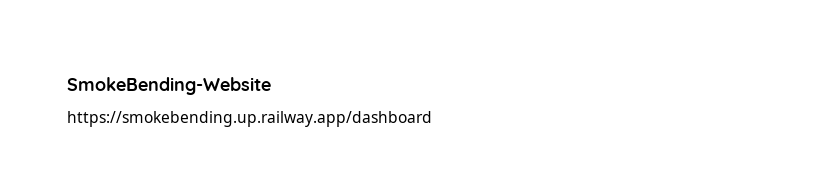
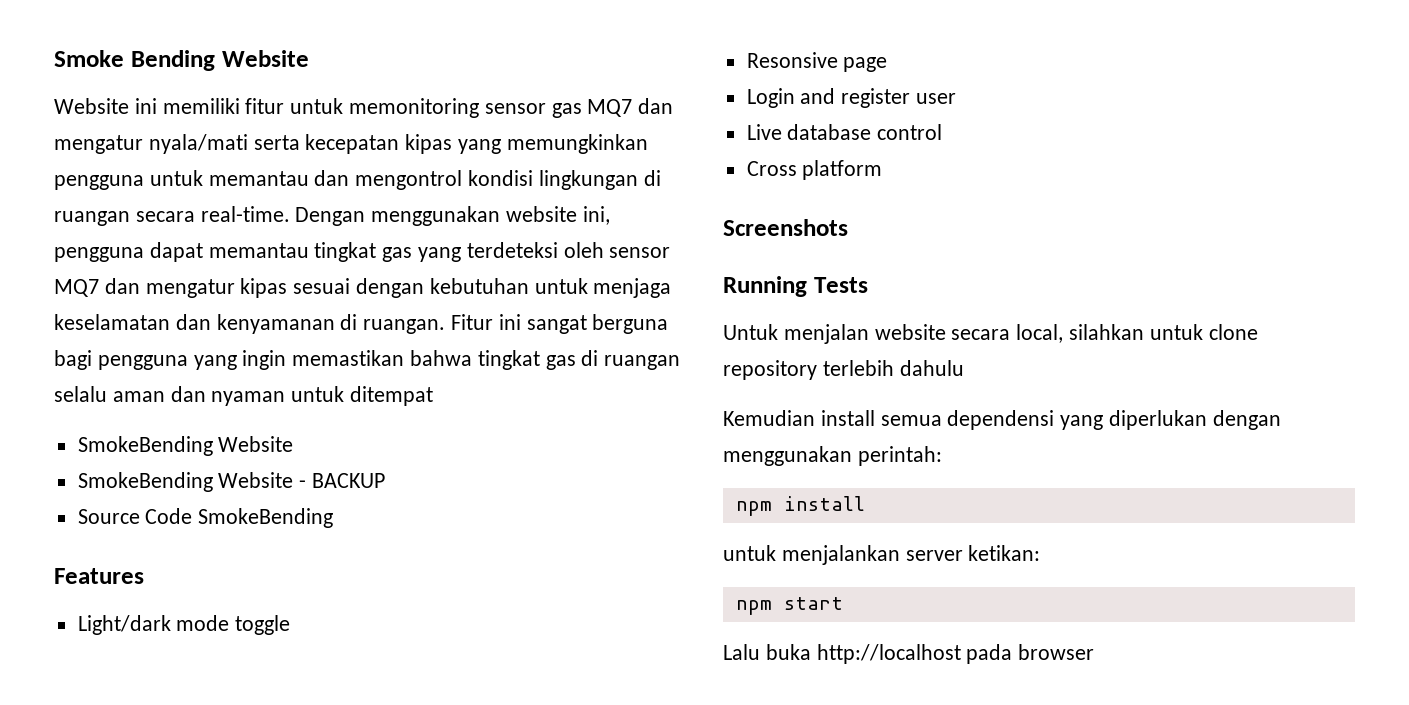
[67,77,271,95] [67,111,432,127] SmokeBending-Website // https://smokebending.up.railway.app/dashboard -> [54,50,309,71] [54,98,674,118] [54,134,648,154] [54,170,661,190] [54,206,610,226] [54,242,671,262] [54,278,672,298] [54,314,669,334] [54,350,681,370] [54,386,434,406] [77,436,294,456] [77,472,386,492] [77,508,334,528] [54,568,144,584] [77,615,291,635] [746,52,888,72] [746,88,957,108] [746,124,943,140] [746,160,883,180] [723,219,848,236] [723,276,868,297] [723,324,1258,344] [723,360,964,380] [723,410,1281,430] [723,446,942,466] [735,496,865,516] [723,545,1041,565] [735,597,843,615] [723,644,1095,664] Smoke Bending Website // Website ini memiliki fitur untuk memonitoring sensor gas MQ7 dan mengatur nyala/mati serta kecepatan kipas yang memungkinkan pengguna untuk memantau dan mengontrol kondisi lingkungan di ruangan secara real-time. Dengan menggunakan website ini, pengguna dapat memantau tingkat gas yang terdeteksi oleh sensor MQ7 dan mengatur kipas sesuai dengan kebutuhan untuk menjaga keselamatan dan kenyamanan di ruangan. Fitur ini sangat berguna bagi pengguna yang ingin memastikan bahwa tingkat gas di ruangan selalu aman dan nyaman untuk ditempat // SmokeBending Website // SmokeBending Website - BACKUP // Source Code SmokeBending // Features // Light/dark mode toggle // Resonsive page // Login and register user // Live database control // Cross platform // Screenshots // Running Tests // Untuk menjalan website secara local, silahkan untuk clone repository terlebih dahulu // Kemudian install semua dependensi yang diperlukan dengan menggunakan perintah: // npm install // untuk menjalankan server ketikan: // npm start // Lalu buka http://localhost pada browser

